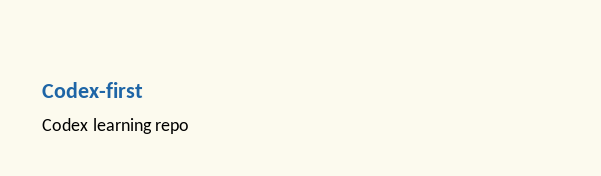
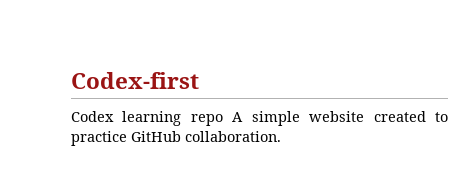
(190, 128) none -> [232,111,448,126] [71,131,281,146] A simple website created to practice GitHub collaboration.

